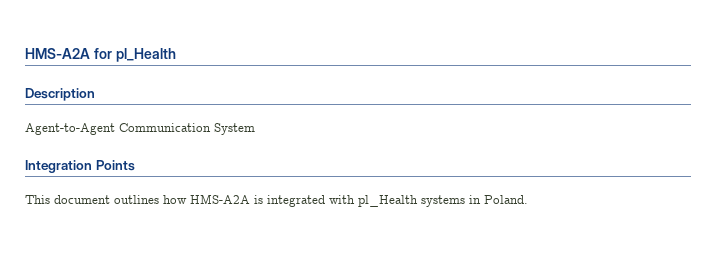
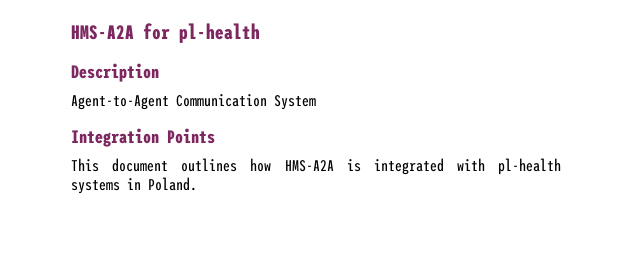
[115,48,176,62] pl_Health -> [179,23,260,43] pl-health
[358,195,418,207] pl_Health -> [498,158,561,175] pl-health

